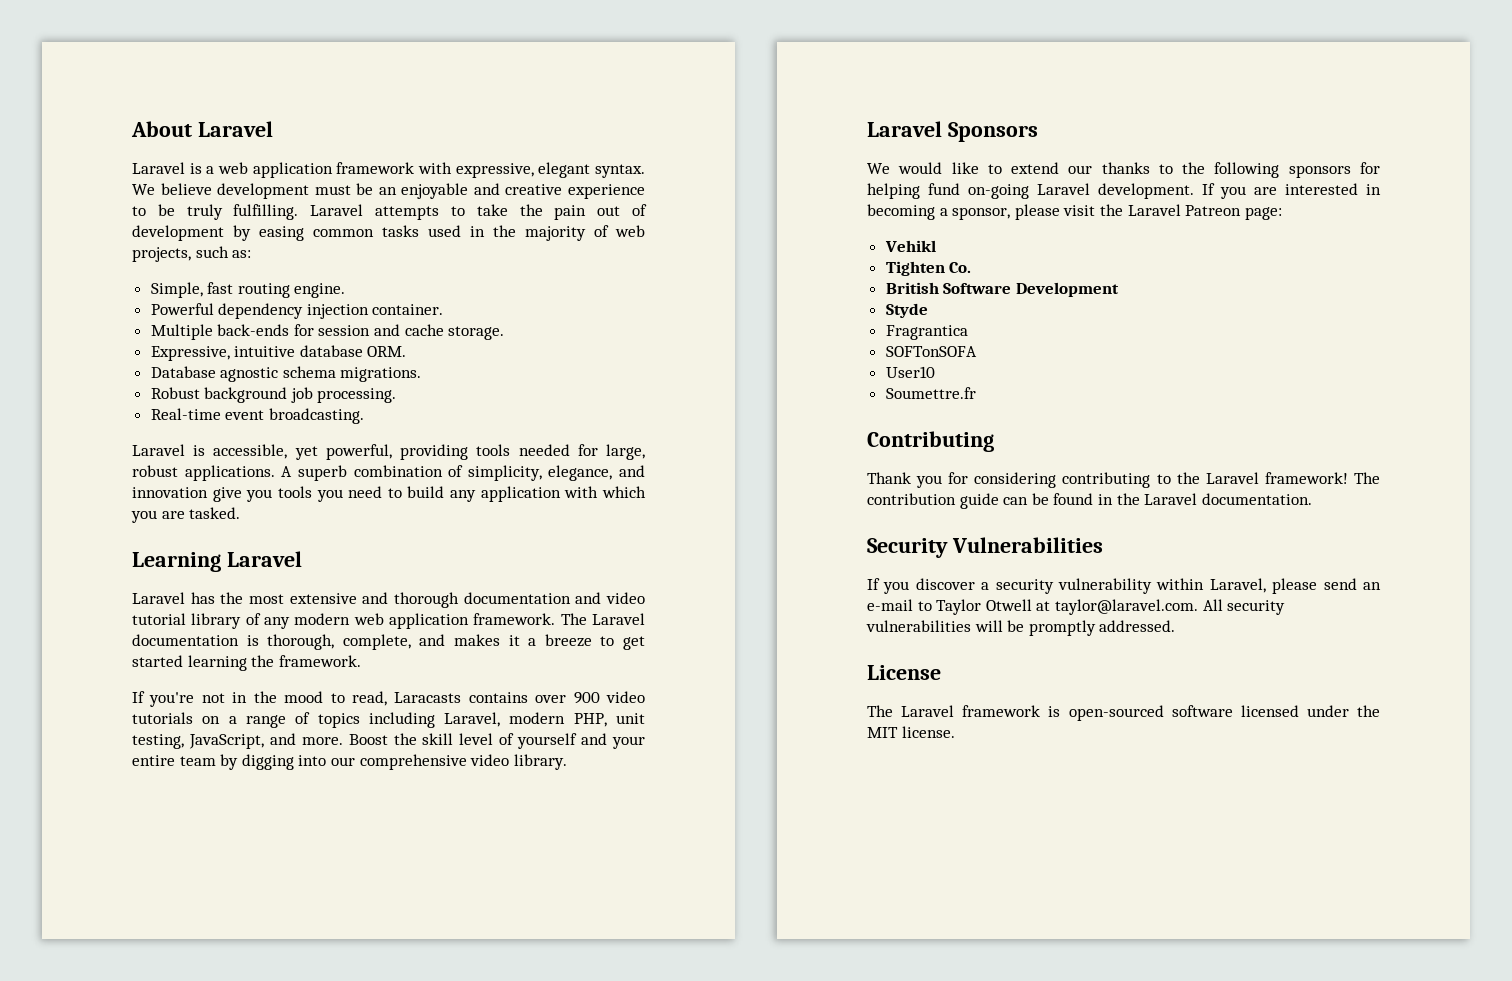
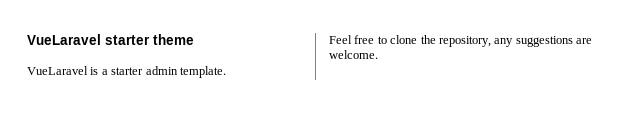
[131,121,273,137] [132,162,645,178] [132,183,645,199] [132,204,647,220] [132,225,645,241] [132,246,252,262] [150,282,346,298] [150,303,444,319] [150,324,505,340] [150,345,407,361] [150,366,422,382] [150,387,397,403] [150,408,364,424] [132,444,645,460] [132,465,645,481] [132,486,646,502] [131,507,241,523] [132,551,302,572] [132,592,645,608] [132,613,645,629] [132,634,646,650] [132,655,361,671] [132,691,645,707] [132,712,645,728] [132,733,646,749] [132,754,567,770] [867,121,1038,142] [867,162,1380,178] [867,183,1381,199] [867,204,1282,220] [884,240,936,252] [885,261,972,276] [885,282,1119,297] [885,303,928,318] [885,325,968,340] [885,346,977,357] [885,366,935,378] [885,387,976,399] [867,431,994,452] [867,472,1380,488] [867,493,1312,509] [867,537,1103,558] [867,578,1381,594] [867,599,1286,615] [866,620,1176,636] [867,665,941,680] [867,705,1380,721] [867,726,955,738] About Laravel // Laravel is a web application framework with expressive, elegant syntax. We believe development must be an enjoyable and creative experience to be truly fulfilling. Laravel attempts to take the pain out of development by easing common tasks used in the majority of web projects, such as: // Simple, fast routing engine. // Powerful dependency injection container. // Multiple back-ends for session and cache storage. // Expressive, intuitive database ORM. // Database agnostic schema migrations. // Robust background job processing. // Real-time event broadcasting. // Laravel is accessible, yet powerful, providing tools needed for large, robust applications. A superb combination of simplicity, elegance, and innovation give you tools you need to build any application with which you are tasked. // Learning Laravel // Laravel has the most extensive and thorough documentation and video tutorial library of any modern web application framework. The Laravel documentation is thorough, complete, and makes it a breeze to get started learning the framework. // If you're not in the mood to read, Laracasts contains over 900 video tutorials on a range of topics including Laravel, modern PHP, unit testing, JavaScript, and more. Boost the skill level of yourself and your entire team by digging into our comprehensive video library. // Laravel Sponsors // We would like to extend our thanks to the following sponsors for helping fund on-going Laravel development. If you are interested in becoming a sponsor, please visit the Laravel Patreon page: // Vehikl // Tighten Co. // British Software Development // Styde // Fragrantica // SOFTonSOFA // User10 // Soumettre.fr // Contributing // Thank you for considering contributing to the Laravel framework! The contribution guide can be found in the Laravel documentation. // Security Vulnerabilities // If you discover a security vulnerability within Laravel, please send an e-mail to Taylor Otwell at taylor@laravel.com. All security vulnerabilities will be promptly addressed. // License // The Laravel framework is open-sourced software licensed under the MIT license. -> [27,34,194,45] [27,66,226,78] [329,35,592,47] [329,50,378,59] VueLaravel starter theme // VueLaravel is a starter admin template. // Feel free to clone the repository, any suggestions are welcome.

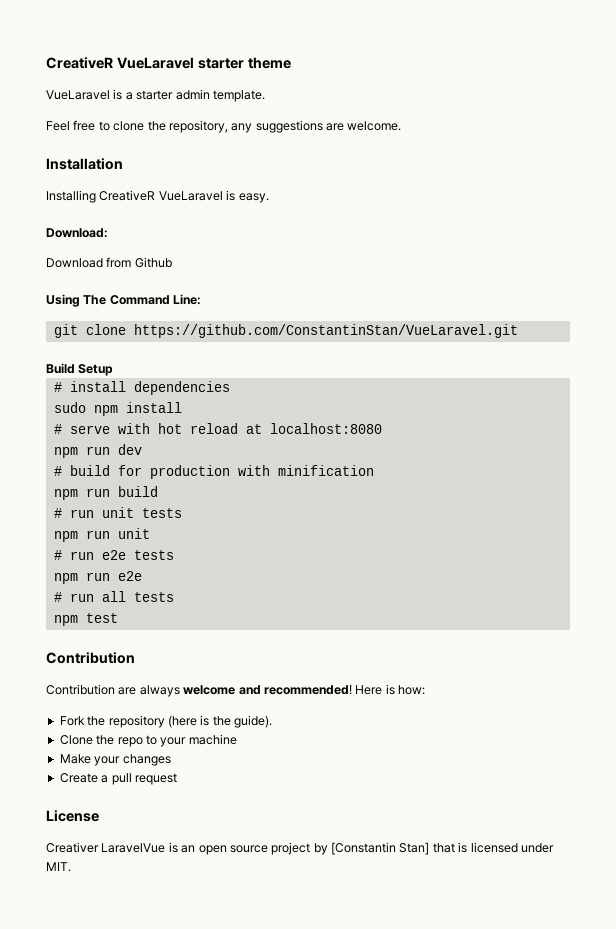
(27, 39) none -> [46,57,113,69] CreativeR
(378, 54) none -> [46,158,123,170] [46,190,269,203] [46,228,108,238] [46,257,172,268] [46,294,202,307] [53,324,518,338] [46,363,114,376] [53,381,230,395] [53,402,182,416] [53,423,382,434] [53,444,142,458] [53,465,374,479] [53,486,158,500] [53,507,182,518] [53,528,150,542] [53,550,174,560] [53,571,142,584] [53,591,174,602] [53,613,118,626] [46,652,135,664] [46,684,425,697] [59,715,272,728] [59,734,237,747] [59,754,171,766] [59,773,177,785] [46,810,99,822] [46,842,554,855] [46,862,71,872] // Installation // Installing CreativeR VueLaravel is easy. // Download: // Download from Github // Using The Command Line: // git clone https://github.com/ConstantinStan/VueLaravel.git // Build Setup // # install dependencies // sudo npm install // # serve with hot reload at localhost:8080 // npm run dev // # build for production with minification // npm run build // # run unit tests // npm run unit // # run e2e tests // npm run e2e // # run all tests // npm test // Contribution // Contribution are always welcome and recommended! Here is how: // Fork the repository (here is the guide). // Clone the repo to your machine // Make your changes // Create a pull request // License // Creativer LaravelVue is an open source project by [Constantin Stan] that is licensed under MIT.

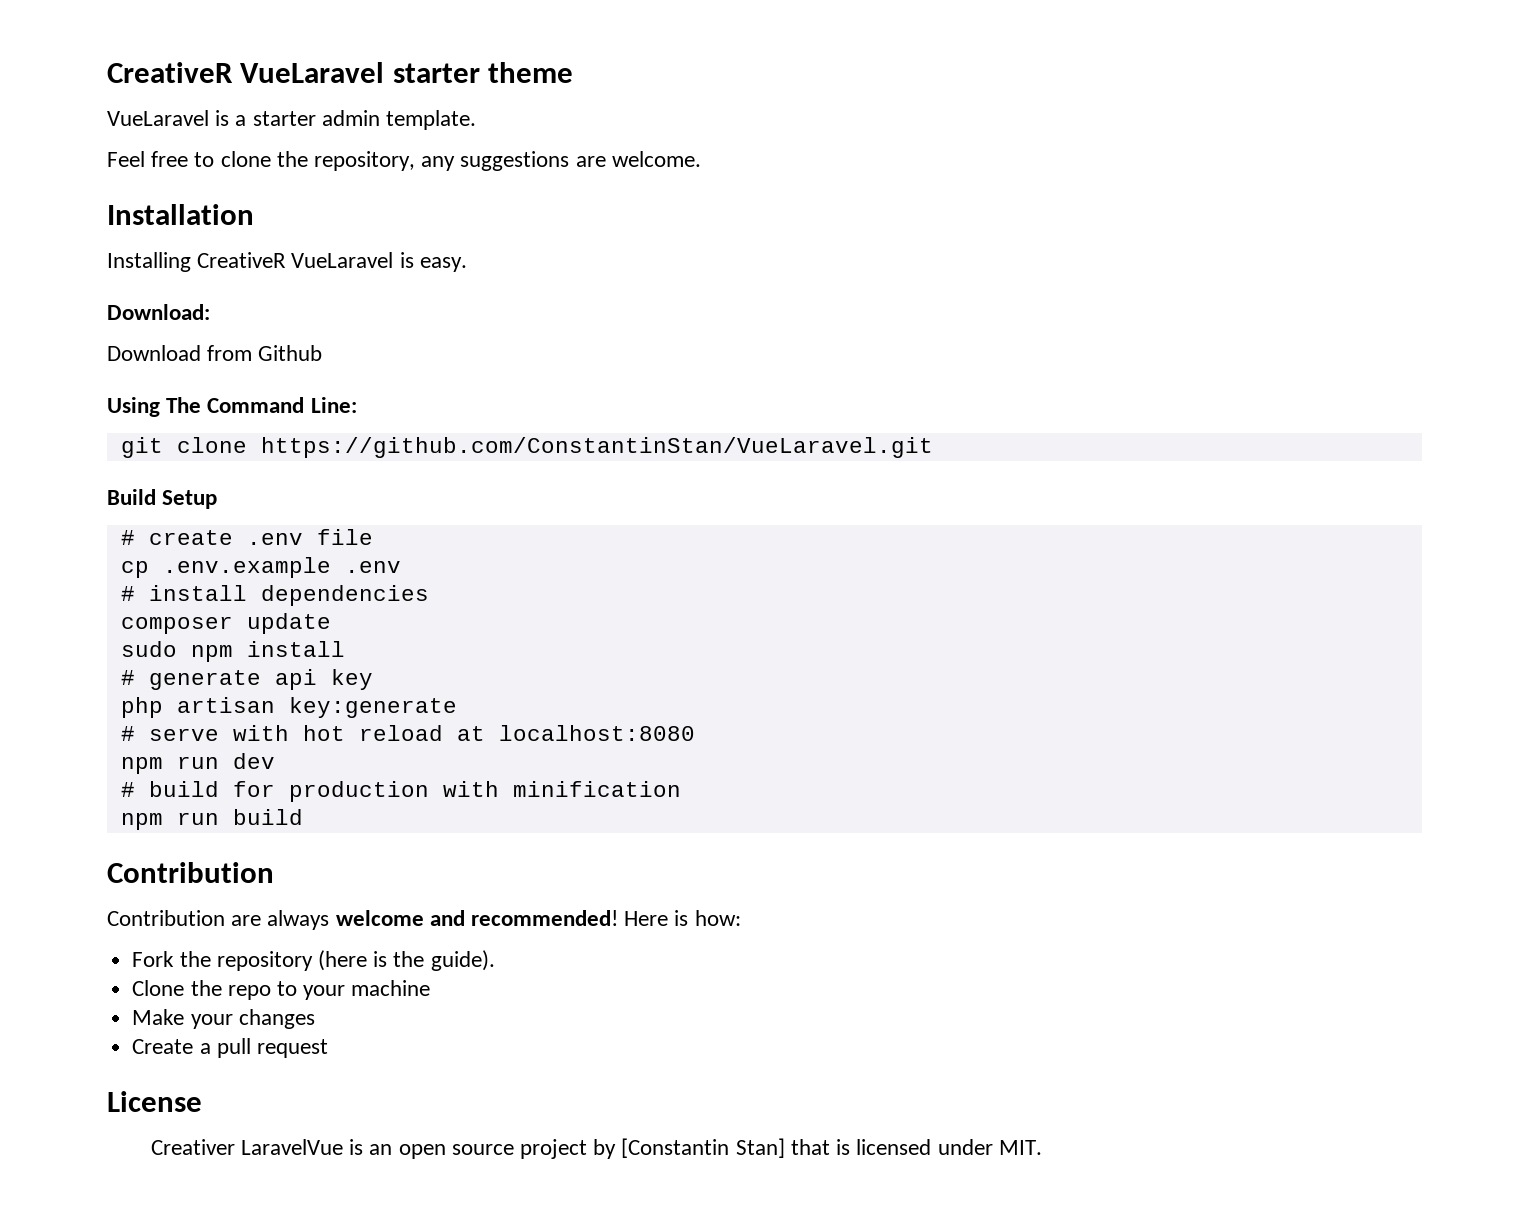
(114, 370) none -> [120,529,373,545] [120,557,401,578] // # create .env file // cp .env.example .env
(230, 388) none -> [120,613,331,634] // composer update
(182, 407) none -> [120,669,373,690] [120,697,457,718] // # generate api key // php artisan key:generate
[53,507,182,518] [53,528,150,542] [53,550,174,560] [53,571,142,584] [53,591,174,602] [53,613,118,626] // # run unit tests // npm run unit // # run e2e tests // npm run e2e // # run all tests // npm test -> (303, 817) none

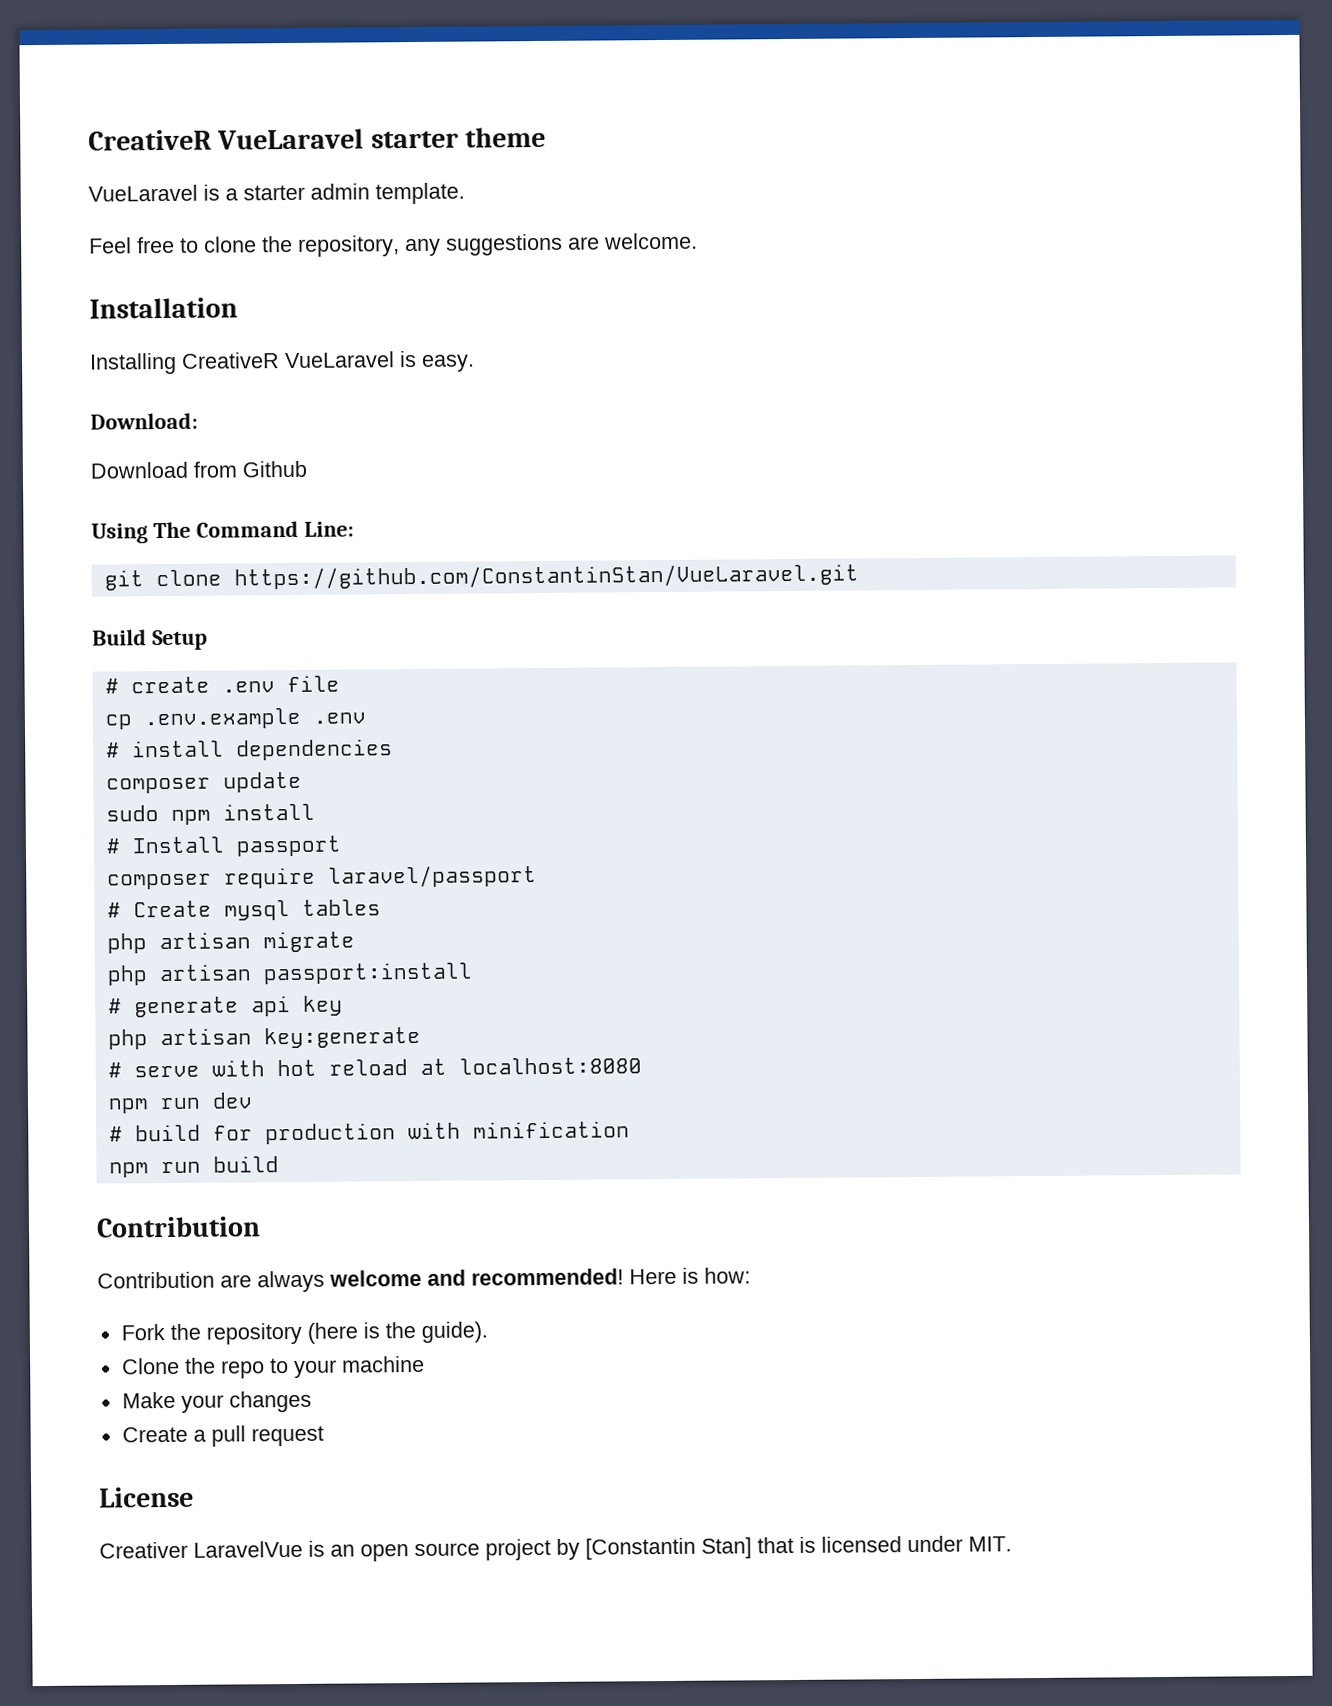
(345, 649) none -> [105,835,342,857] [106,865,537,890] [106,899,381,921] [106,931,355,954] [106,962,473,986] // # Install passport // composer require laravel/passport // # Create mysql tables // php artisan migrate // php artisan passport:install

